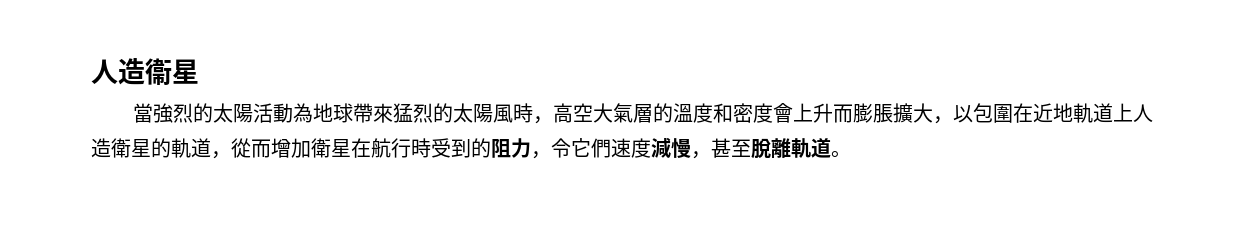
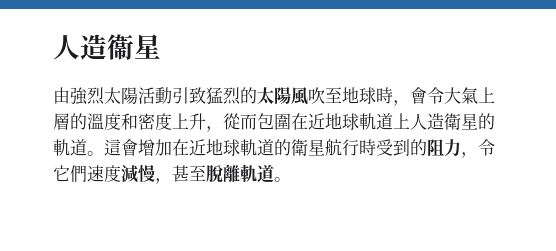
[132,103,973,124] 當強烈的太陽活動為地球帶來猛烈的太陽風時，高空大氣層的溫度和密度會上升而膨脹擴大，以 -> [53,87,495,106] [53,113,257,132] 由強烈太陽活動引致猛烈的太陽風吹至地球時，會令大氣上層的溫度和密度上升，從而
(1073, 112) none -> [342,113,359,130] 球
[211,138,371,159] ，從而增加衛星在 -> [87,139,325,156] 。這會增加在近地球軌道的衛星

